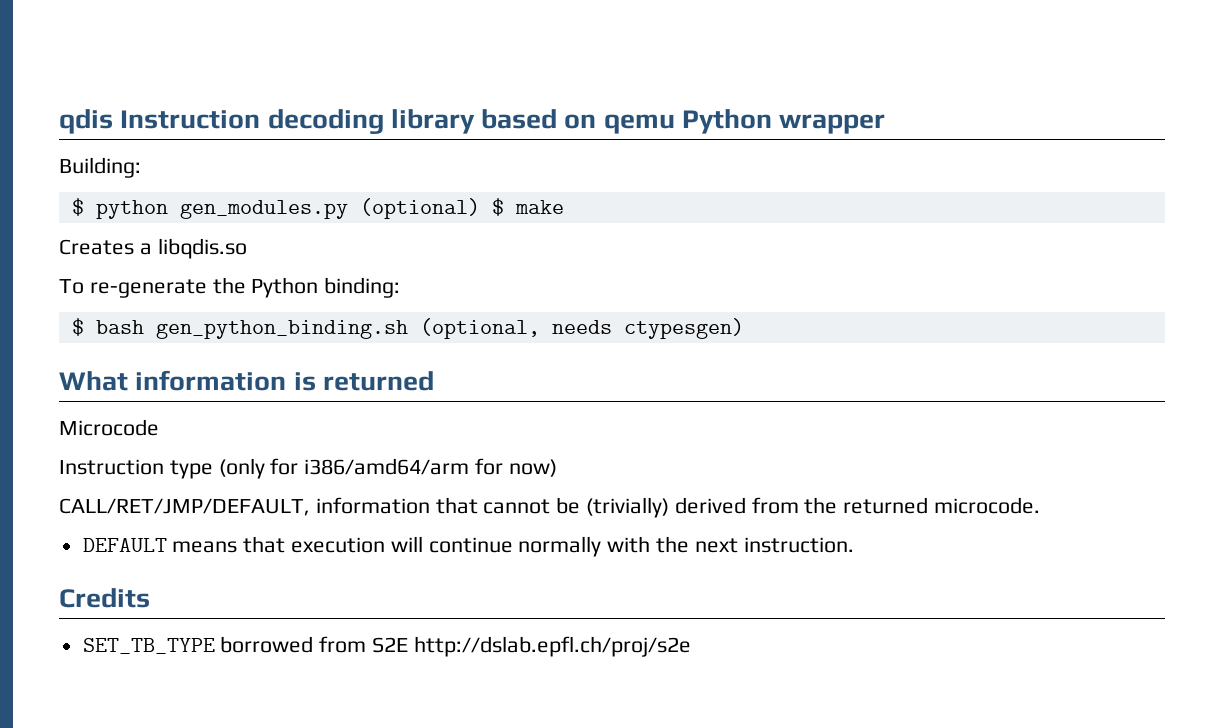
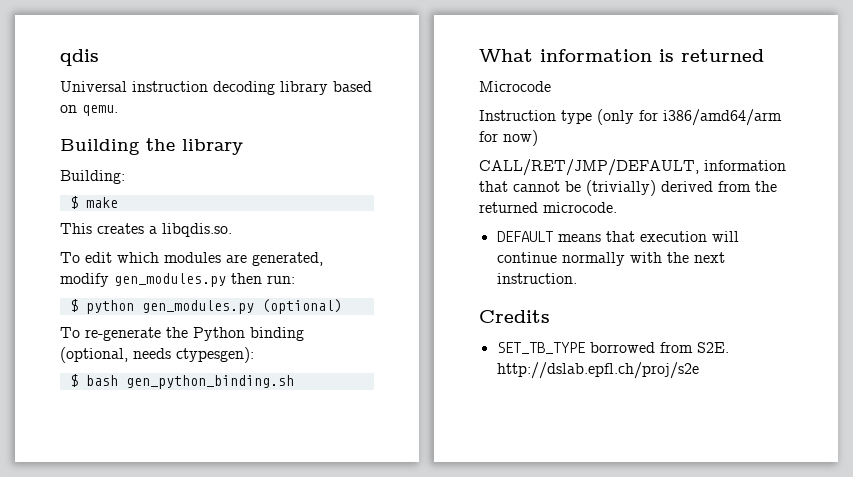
[120,110,261,129] Instruction -> [60,81,208,92] // Universal instruction
[603,109,886,134] [59,157,141,178] qemu Python wrapper // Building: -> [82,105,118,116] [60,138,243,155] [60,170,125,184] [69,196,118,209] [60,223,232,237] [60,252,323,266] [60,273,295,287] qemu. // Building the library // Building: // $ make // This creates a libqdis.so. // To edit which modules are generated, modify gen_modules.py then run:
[491,198,564,216] [59,238,247,259] $ make // Creates a libqdis.so -> (342, 306) none
[324,277,401,298] binding: -> [250,327,304,341] [60,347,254,363] binding (optional, needs ctypesgen):
[419,318,744,339] (optional, needs ctypesgen) -> (294, 382) none
[372,637,409,653] S2E -> [696,342,729,353] S2E.

